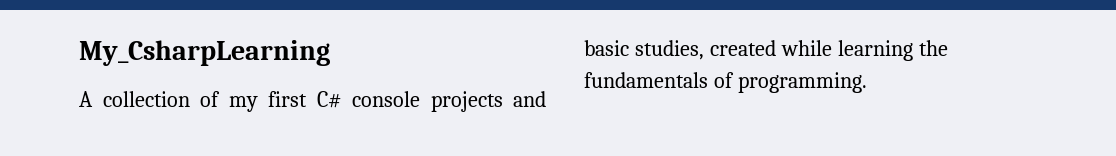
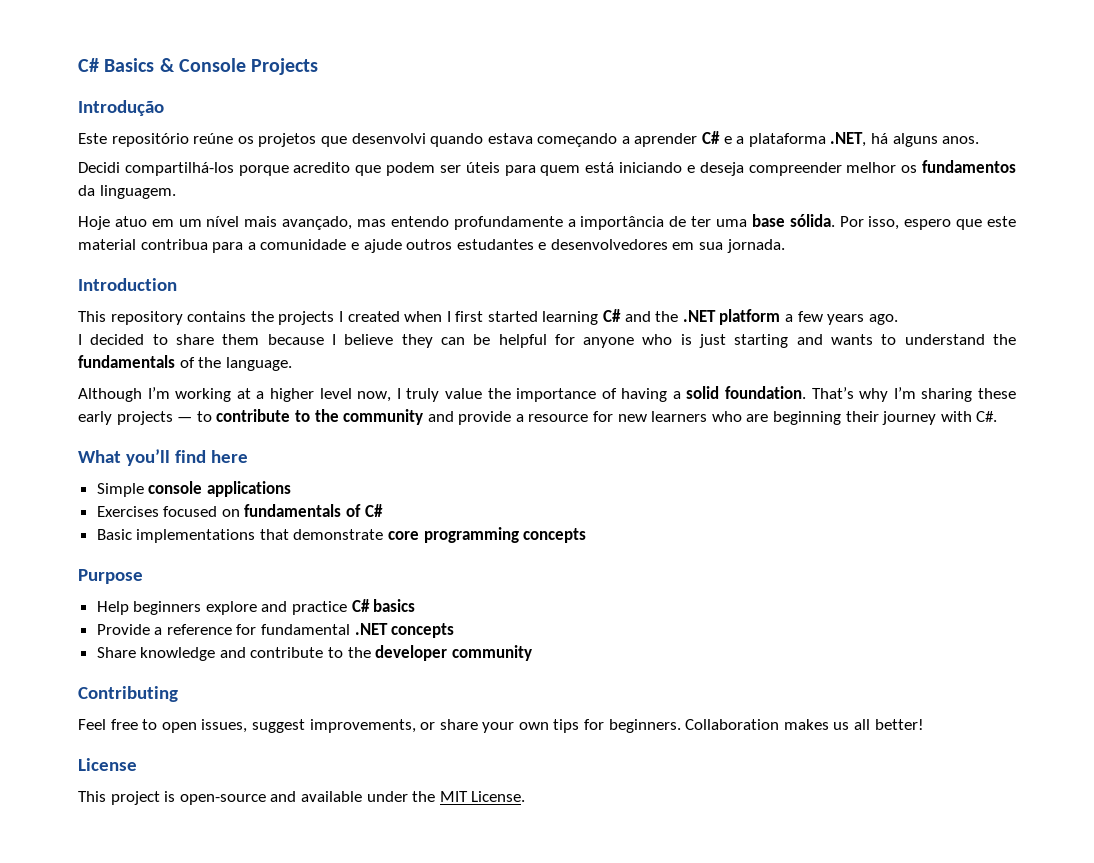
[79,40,330,66] [79,91,546,112] [584,40,948,61] [584,72,867,93] My_CsharpLearning // A collection of my first C# console projects and basic studies, created while learning the fundamentals of programming. -> [78,58,319,75] [78,100,164,116] [78,131,980,147] [78,160,1017,176] [78,185,176,199] [78,214,1017,230] [78,239,785,253] [78,278,177,291] [78,309,898,325] [78,334,1017,348] [78,355,292,371] [78,386,1017,402] [78,409,998,425] [78,449,248,466] [96,481,291,497] [96,504,383,517] [96,527,587,543] [78,569,143,584] [96,599,416,615] [96,623,455,638] [96,645,532,661] [78,686,178,702] [78,719,924,733] [78,758,137,771] [78,791,526,805] C# Basics & Console Projects // Introdução // Este repositório reúne os projetos que desenvolvi quando estava começando a aprender C# e a plataforma .NET, há alguns anos. // Decidi compartilhá-los porque acredito que podem ser úteis para quem está iniciando e deseja compreender melhor os fundamentos da linguagem. // Hoje atuo em um nível mais avançado, mas entendo profundamente a importância de ter uma base sólida. Por isso, espero que este material contribua para a comunidade e ajude outros estudantes e desenvolvedores em sua jornada. // Introduction // This repository contains the projects I created when I first started learning C# and the .NET platform a few years ago. // I decided to share them because I believe they can be helpful for anyone who is just starting and wants to understand the fundamentals of the language. // Although I’m working at a higher level now, I truly value the importance of having a solid foundation. That’s why I’m sharing these early projects — to contribute to the community and provide a resource for new learners who are beginning their journey with C#. // What you’ll find here // Simple console applications // Exercises focused on fundamentals of C# // Basic implementations that demonstrate core programming concepts // Purpose // Help beginners explore and practice C# basics // Provide a reference for fundamental .NET concepts // Share knowledge and contribute to the developer community // Contributing // Feel free to open issues, suggest improvements, or share your own tips for beginners. Collaboration makes us all better! // License // This project is open-source and available under the MIT License.

